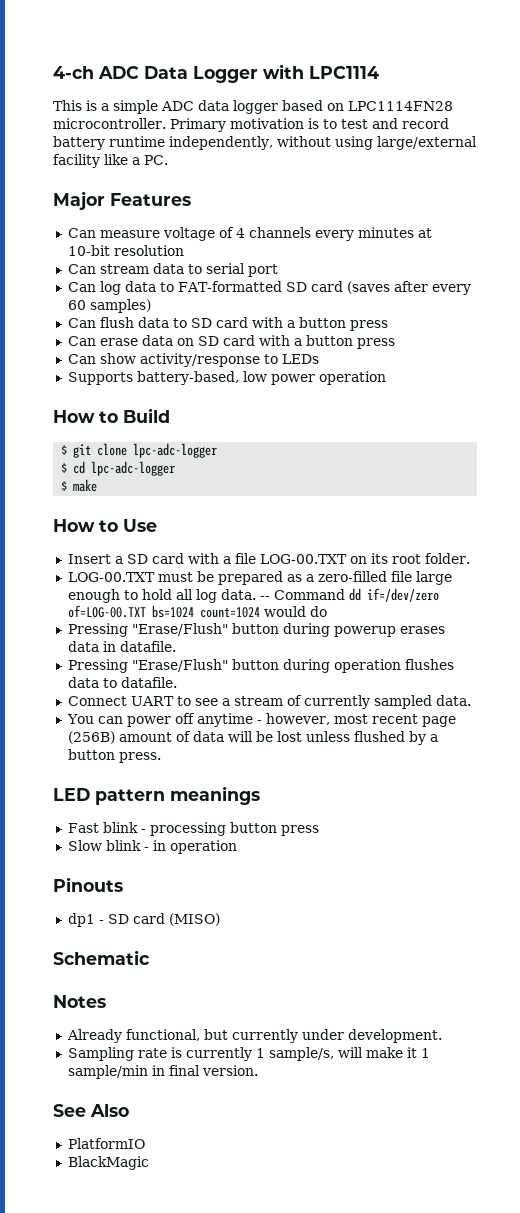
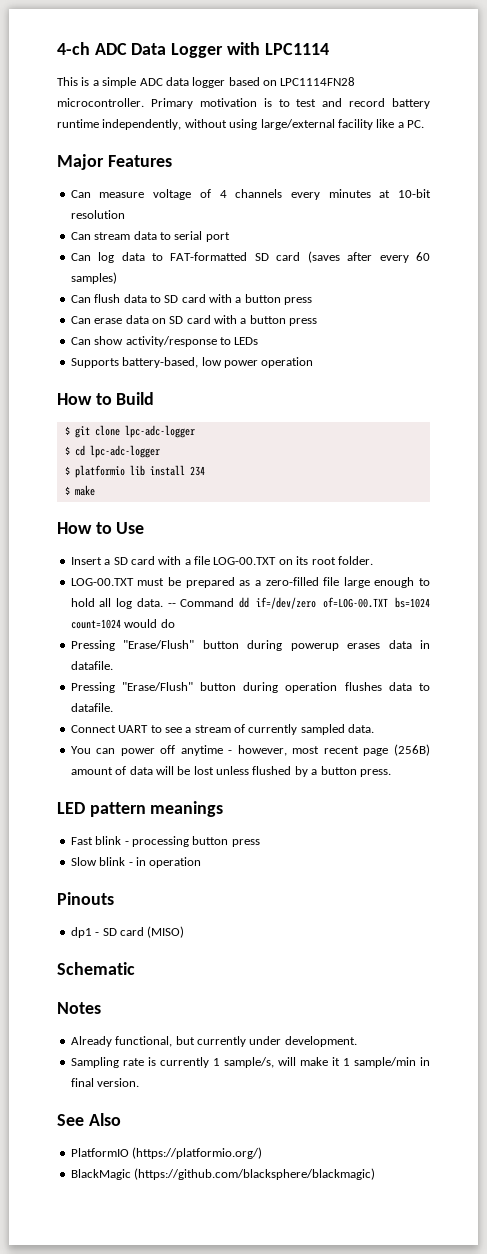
(176, 468) none -> [64,465,205,478] // $ platformio lib install 234
(145, 1143) none -> [132,1147,263,1159] (https://platformio.org/)
(149, 1163) none -> [134,1168,376,1180] (https://github.com/blacksphere/blackmagic)

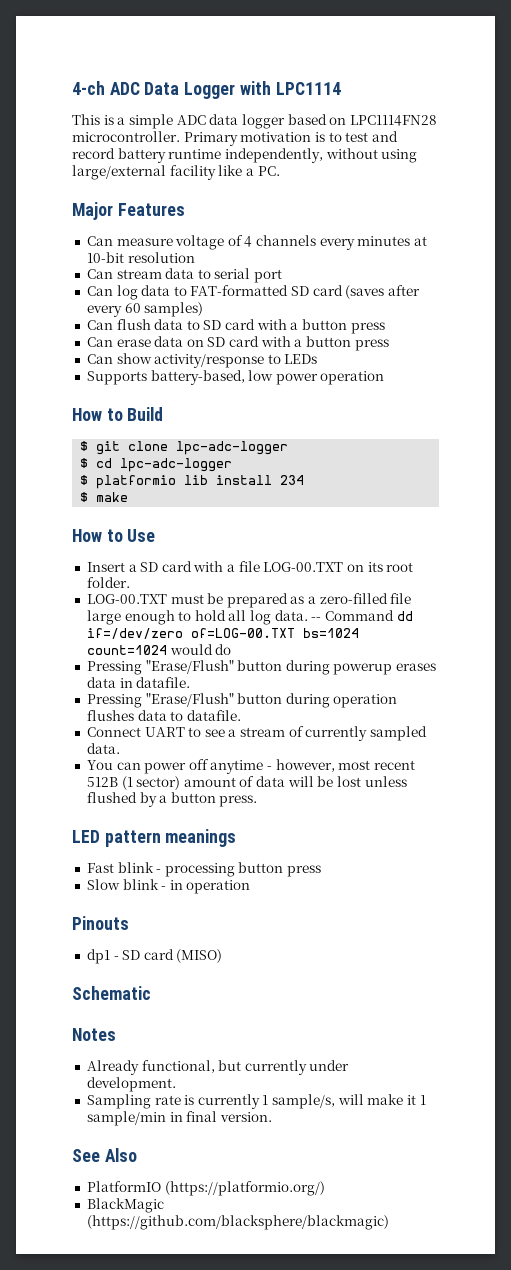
[363,744,430,756] page (256B) -> [86,776,181,790] 512B (1 sector)

